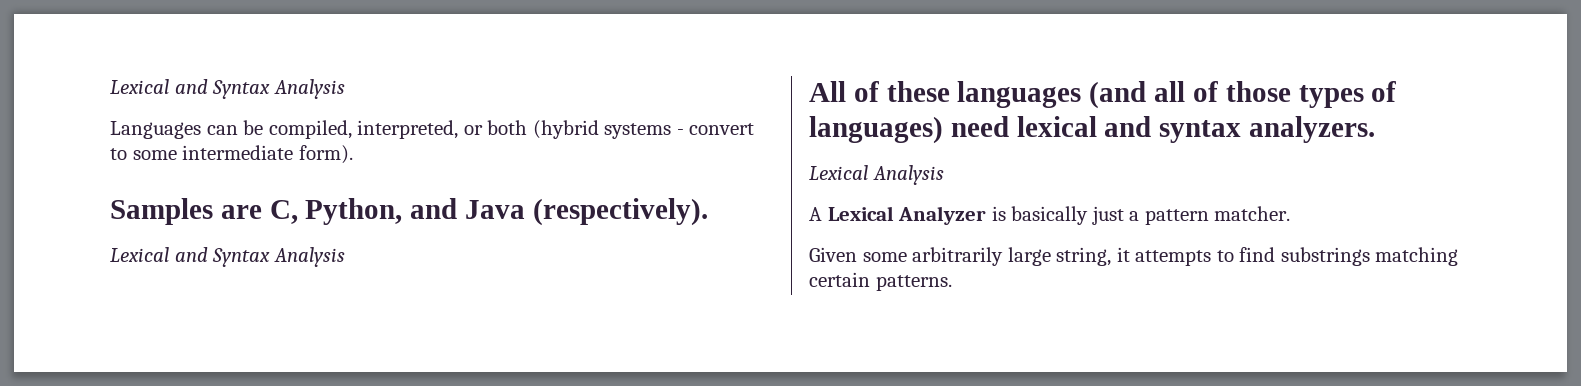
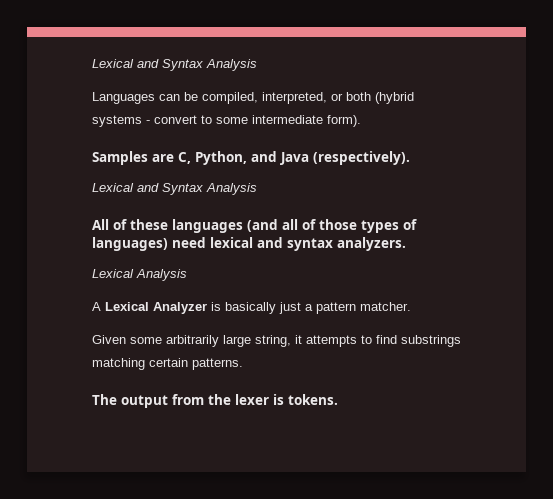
(952, 283) none -> [92,394,338,408] // The output from the lexer is tokens.

